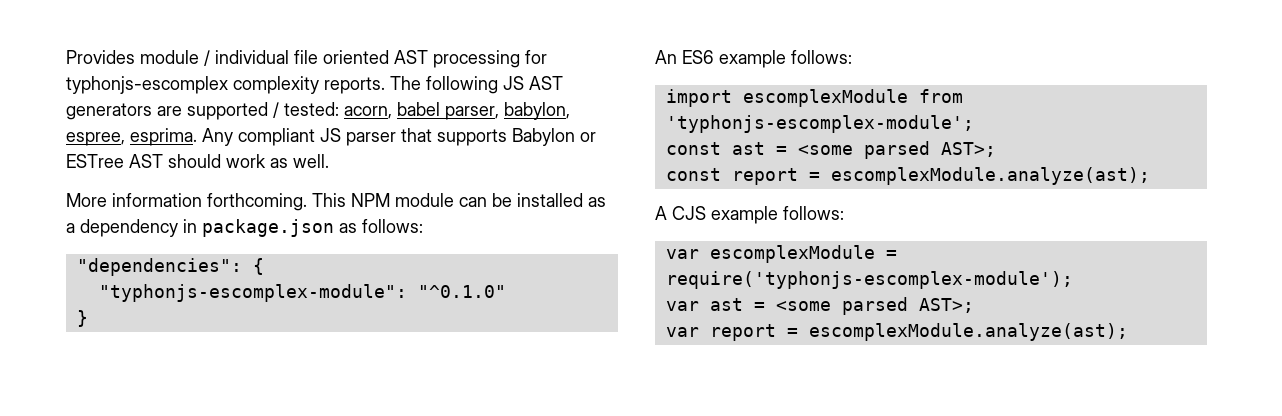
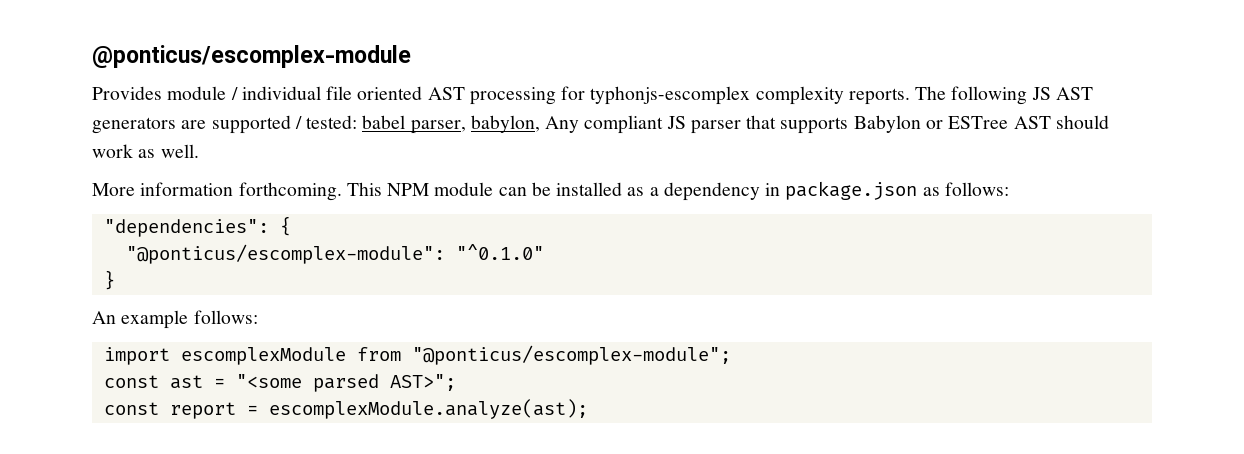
(66, 57) none -> [92,45,411,68] @ponticus/escomplex-module //
[344,106,392,119] acorn, -> (358, 122) none
[66,128,197,146] espree, esprima. -> (540, 124) none
[98,284,407,302] "typhonjs-escomplex-module": -> [125,244,445,264] "@ponticus/escomplex-module":
[682,50,714,64] ES6 -> (116, 317) none
[665,115,974,133] 'typhonjs-escomplex-module'; -> [411,345,731,365] "@ponticus/escomplex-module";
[797,141,996,159] <some parsed AST>; -> [235,374,456,392] "<some parsed AST>";
[655,206,844,224] [665,245,897,263] [665,271,1073,289] [665,297,974,315] [665,323,1128,341] // A CJS example follows: // var escomplexModule = require('typhonjs-escomplex-module'); // var ast = <some parsed AST>; // var report = escomplexModule.analyze(ast); -> (588, 409) none

